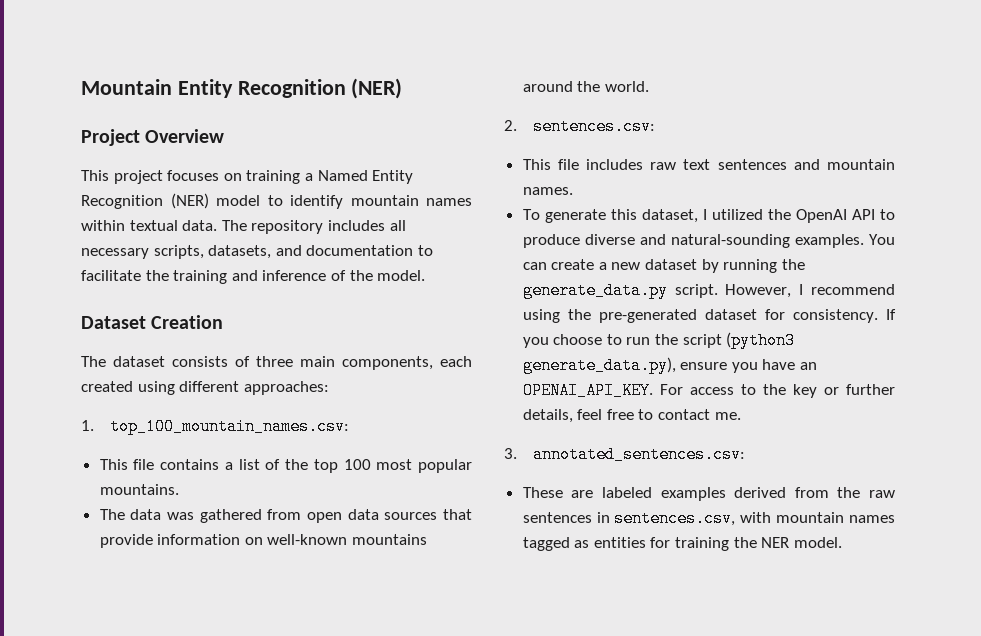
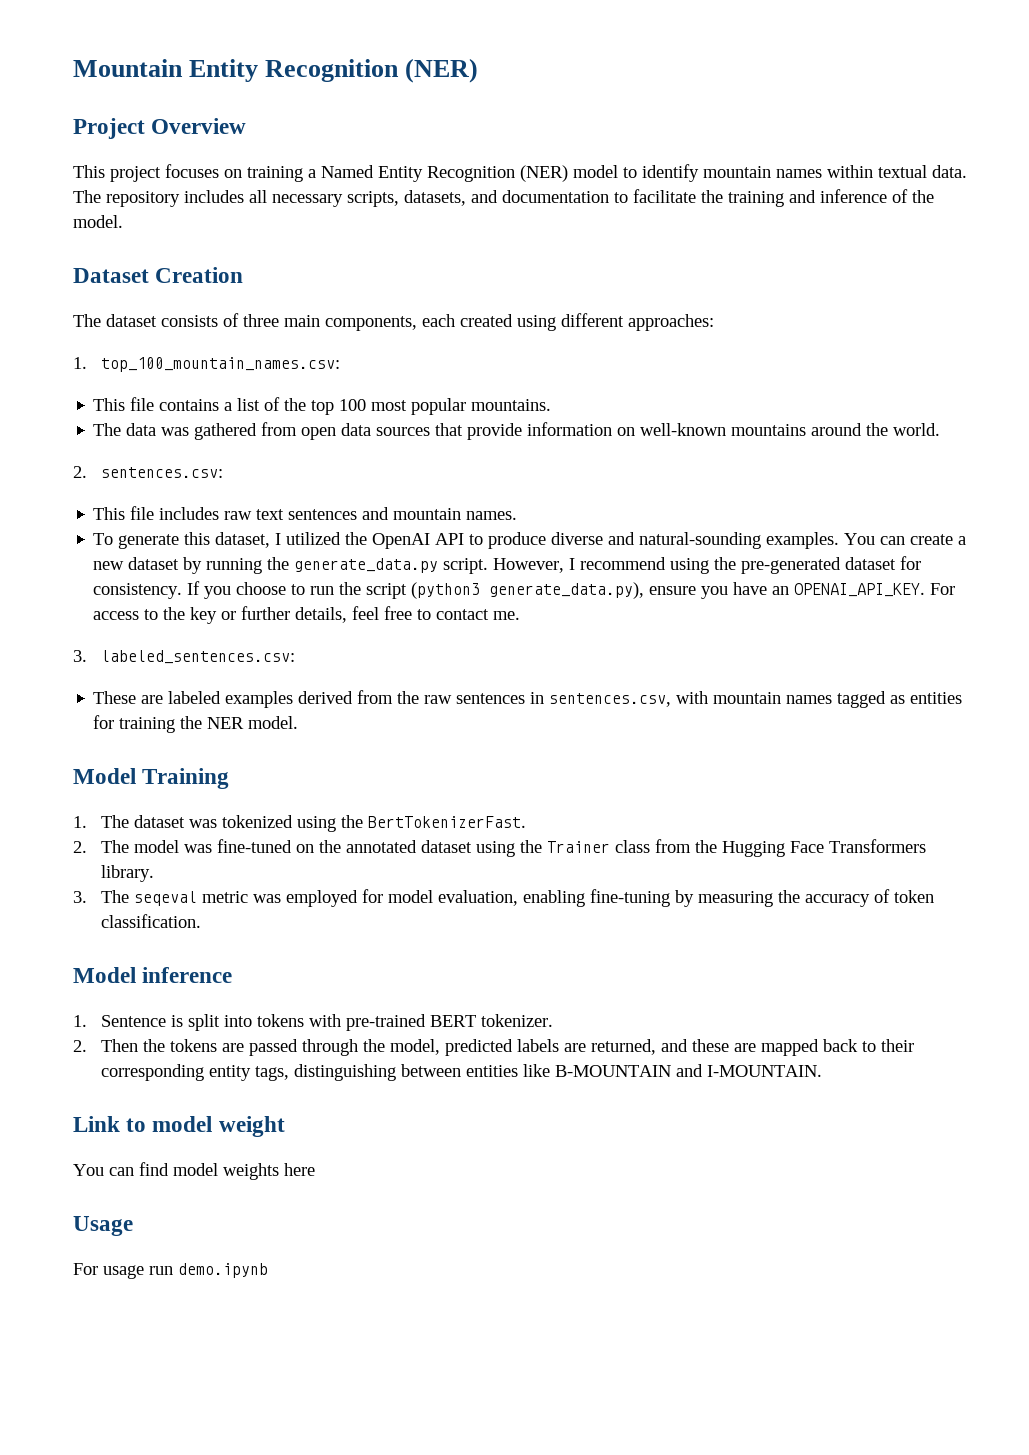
[533,446,746,463] annotated_sentences.csv: -> [100,650,295,664] labeled_sentences.csv:
(842, 542) none -> [73,768,230,789] [73,815,526,832] [73,839,926,857] [100,865,154,882] [73,889,934,907] [100,914,201,928] [73,967,233,983] [73,1014,553,1031] [73,1039,914,1056] [100,1064,822,1081] [73,1116,285,1137] [73,1162,315,1180] [73,1216,133,1236] [73,1263,268,1279] // Model Training // 1. The dataset was tokenized using the BertTokenizerFast. // 2. The model was fine-tuned on the annotated dataset using the Trainer class from the Hugging Face Transformers library. // 3. The seqeval metric was employed for model evaluation, enabling fine-tuning by measuring the accuracy of token classification. // Model inference // 1. Sentence is split into tokens with pre-trained BERT tokenizer. // 2. Then the tokens are passed through the model, predicted labels are returned, and these are mapped back to their corresponding entity tags, distinguishing between entities like B-MOUNTAIN and I-MOUNTAIN. // Link to model weight // You can find model weights here // Usage // For usage run demo.ipynb

